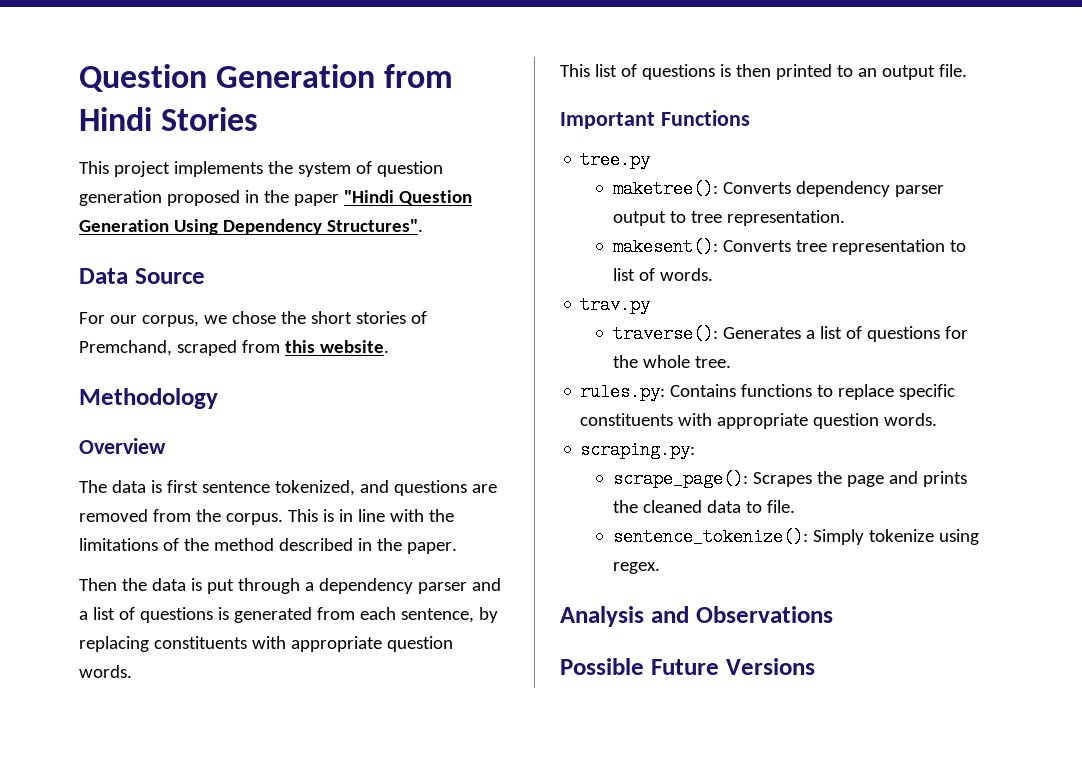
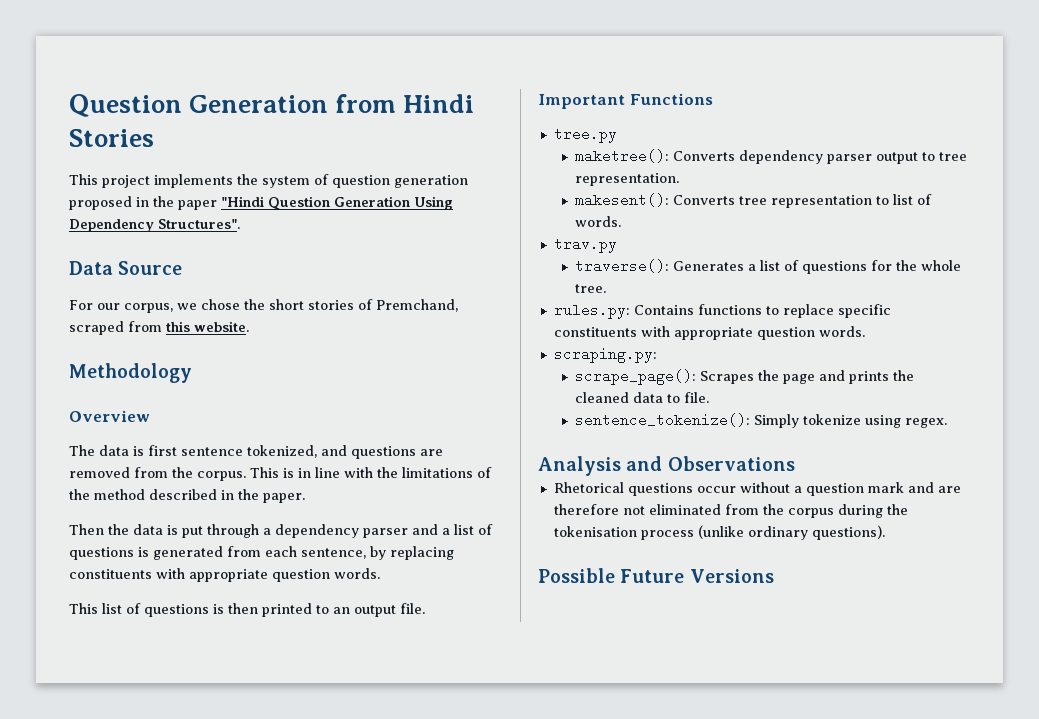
(833, 614) none -> [553,482,961,496] [553,504,908,518] [553,525,885,540] // Rhetorical questions occur without a question mark and are therefore not eliminated from the corpus during the tokenisation process (unlike ordinary questions).

